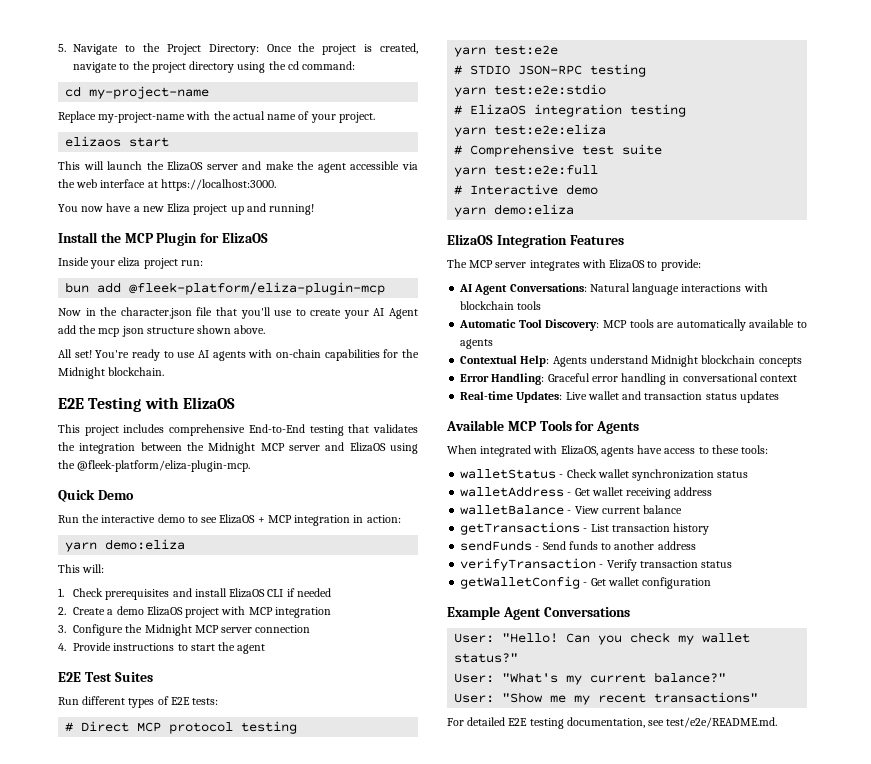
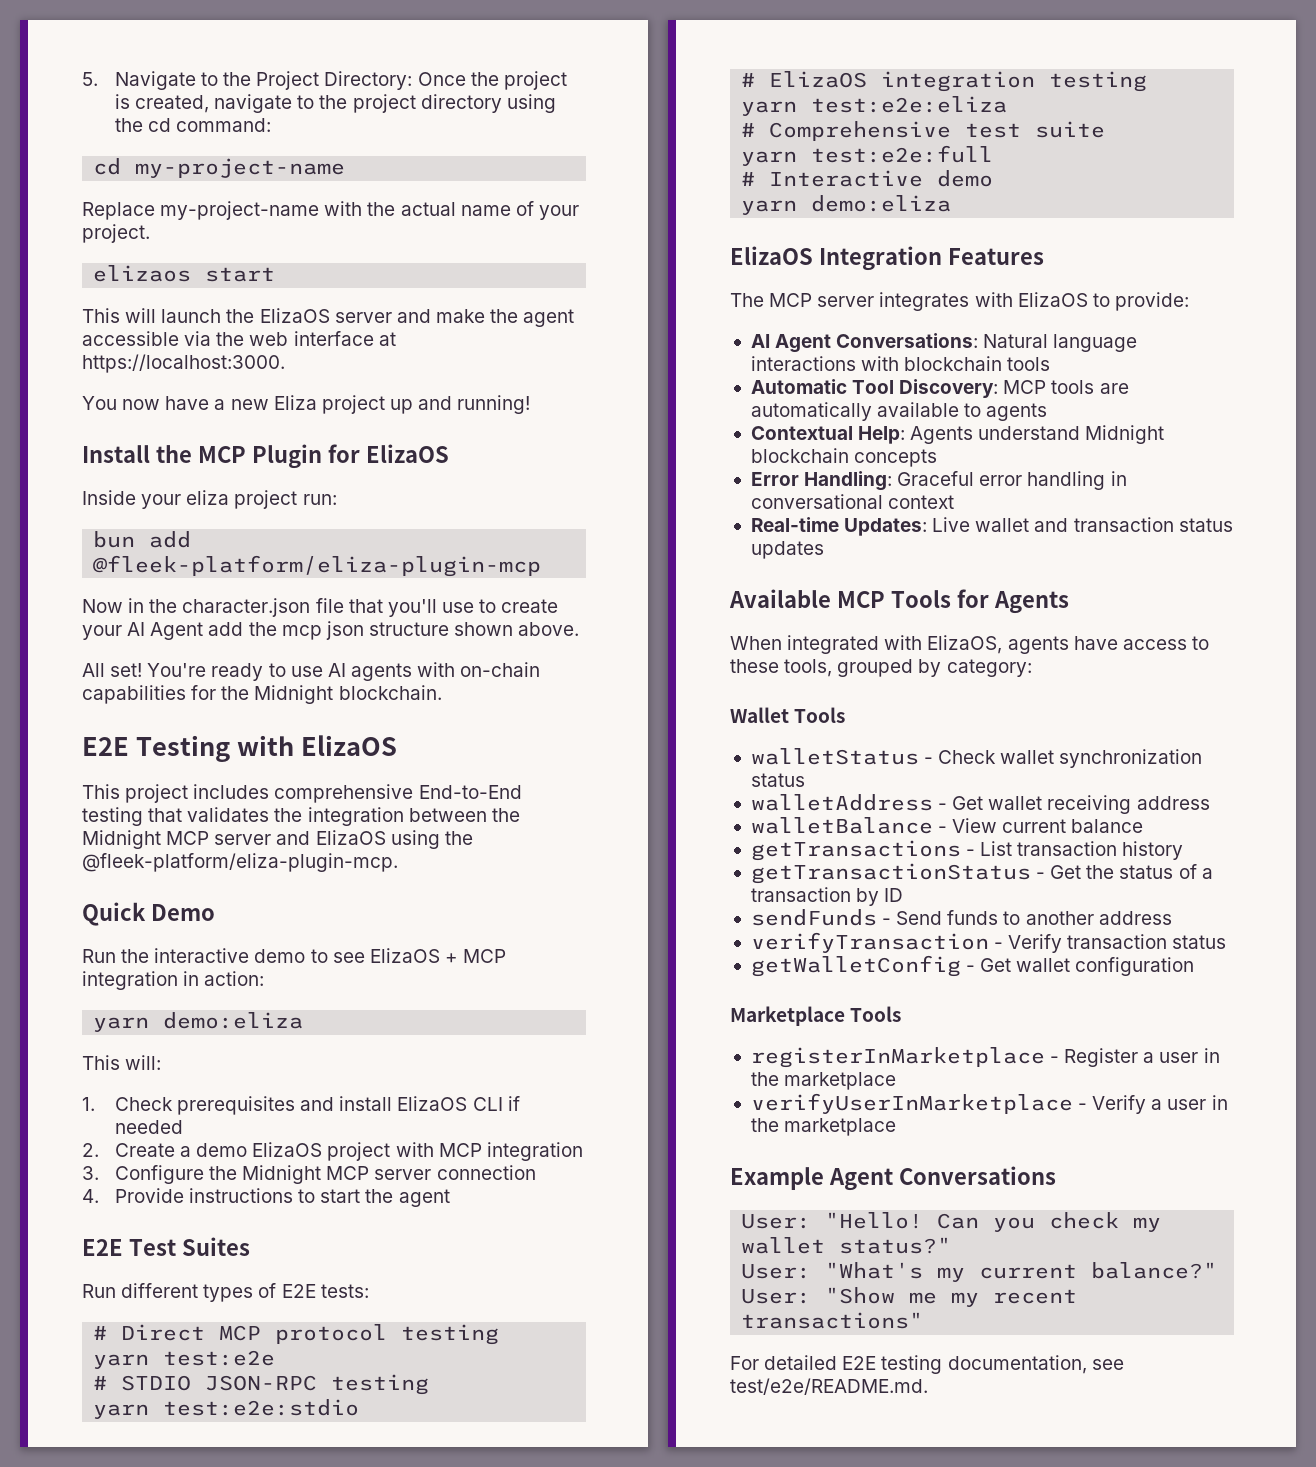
[741,445,769,454] tools: -> [784,659,1032,677] [730,707,846,723] tools, grouped by category: // Wallet Tools
(710, 529) none -> [750,863,1213,884] [750,887,904,906] // getTransactionStatus - Get the status of a transaction by ID
(712, 583) none -> [730,1006,902,1026] [750,1047,1220,1068] [750,1072,897,1090] [750,1093,1228,1114] [750,1118,897,1136] // Marketplace Tools // registerInMarketplace - Register a user in the marketplace // verifyUserInMarketplace - Verify a user in the marketplace

